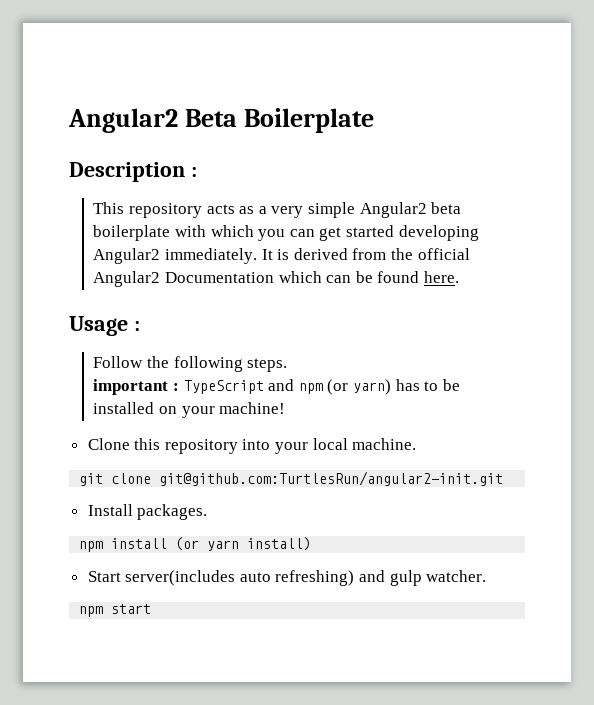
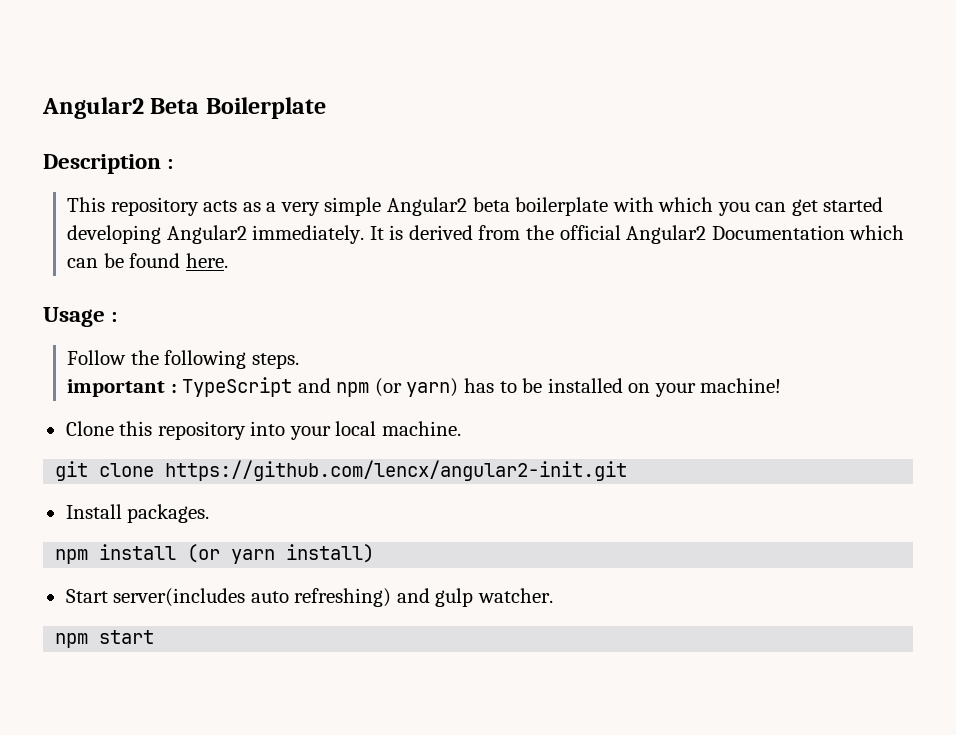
[159,471,504,486] git@github.com:TurtlesRun/angular2-init.git -> [165,460,628,481] https://github.com/lencx/angular2-init.git

